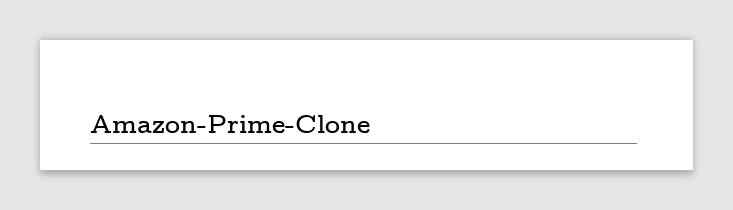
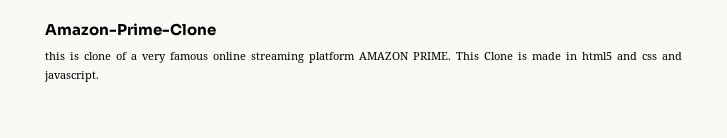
(370, 124) none -> [45,52,682,63] [44,71,99,82] // this is clone of a very famous online streaming platform AMAZON PRIME. This Clone is made in html5 and css and javascript.

